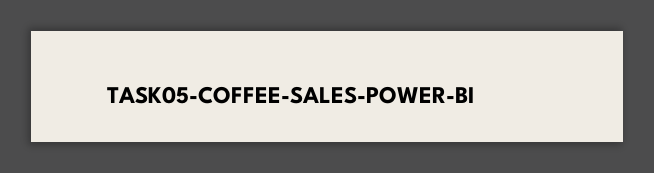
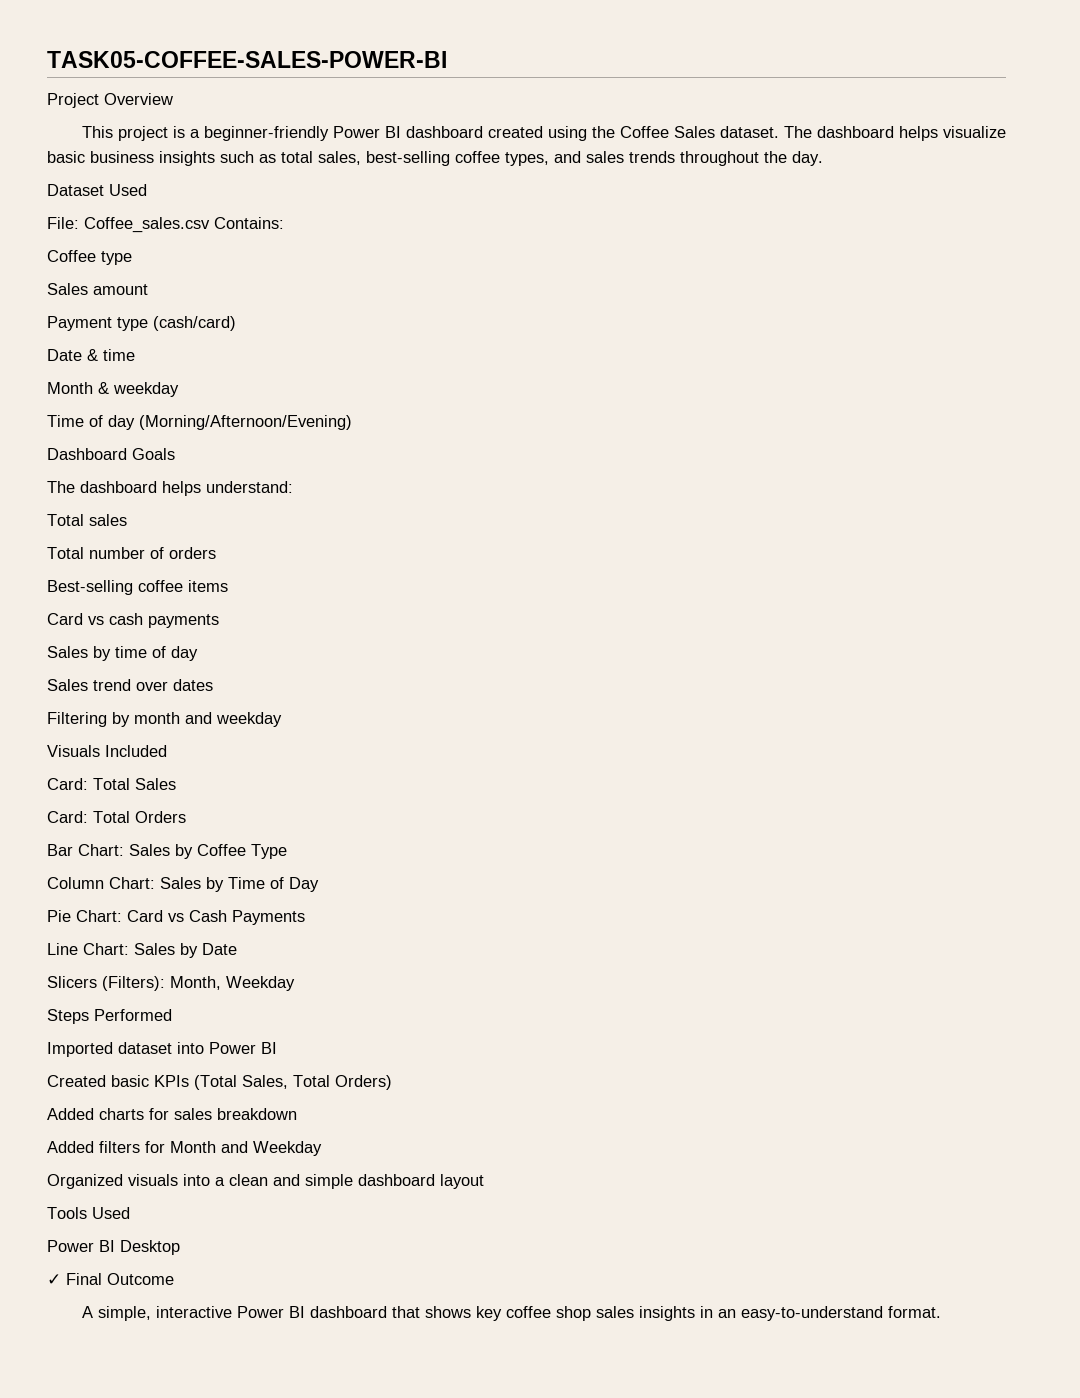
(474, 95) none -> [47,93,173,108] [81,126,1006,141] [47,151,823,166] [47,184,147,196] [47,217,284,233] [47,250,132,265] [47,283,148,295] [47,316,236,331] [47,349,135,361] [47,382,179,397] [47,415,352,430] [47,448,175,460] [47,481,293,496] [47,514,127,526] [47,547,216,559] [47,580,228,595] [47,613,219,628] [47,646,198,661] [47,679,213,691] [47,712,282,727] [47,745,167,757] [47,778,176,790] [47,811,186,823] [47,844,287,859] [47,877,319,892] [47,910,305,925] [47,943,237,958] [47,976,295,991] [47,1009,172,1024] [47,1042,277,1057] [47,1075,392,1090] [47,1108,297,1120] [47,1141,322,1156] [47,1174,484,1189] [47,1207,130,1219] [47,1240,180,1255] [47,1273,174,1285] [81,1306,941,1321] // Project Overview // This project is a beginner-friendly Power BI dashboard created using the Coffee Sales dataset. The dashboard helps visualize basic business insights such as total sales, best-selling coffee types, and sales trends throughout the day. // Dataset Used // File: Coffee_sales.csv Contains: // Coffee type // Sales amount // Payment type (cash/card) // Date & time // Month & weekday // Time of day (Morning/Afternoon/Evening) // Dashboard Goals // The dashboard helps understand: // Total sales // Total number of orders // Best-selling coffee items // Card vs cash payments // Sales by time of day // Sales trend over dates // Filtering by month and weekday // Visuals Included // Card: Total Sales // Card: Total Orders // Bar Chart: Sales by Coffee Type // Column Chart: Sales by Time of Day // Pie Chart: Card vs Cash Payments // Line Chart: Sales by Date // Slicers (Filters): Month, Weekday // Steps Performed // Imported dataset into Power BI // Created basic KPIs (Total Sales, Total Orders) // Added charts for sales breakdown // Added filters for Month and Weekday // Organized visuals into a clean and simple dashboard layout // Tools Used // Power BI Desktop // ✓ Final Outcome // A simple, interactive Power BI dashboard that shows key coffee shop sales insights in an easy-to-understand format.

